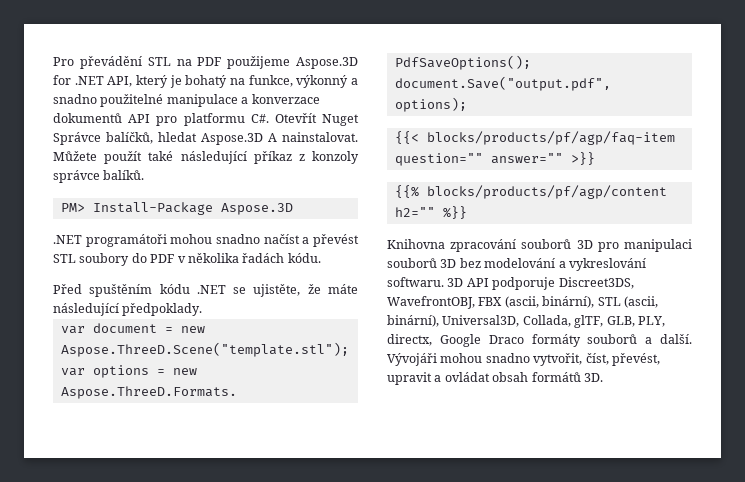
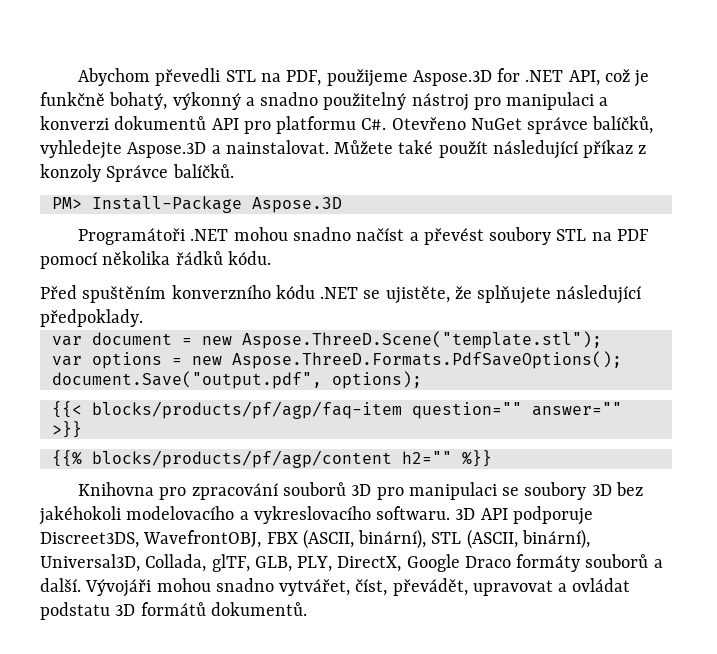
[53,56,222,69] Pro převádění STL na PDF -> [78,68,322,86] Abychom převedli STL na PDF,
[136,75,358,88] [53,94,320,107] který je bohatý na funkce, výkonný a snadno použitelné manipulace a konverzace -> [604,69,650,87] [40,92,609,111] [40,116,109,130] což je funkčně bohatý, výkonný a snadno použitelný nástroj pro manipulaci a konverzi
[274,113,359,126] [53,132,358,145] [53,151,174,164] Otevřít Nuget Správce balíčků, hledat Aspose.3D A nainstalovat. Můžete použít také -> [391,116,654,134] [40,140,488,159] Otevřeno NuGet správce balíčků, vyhledejte Aspose.3D a nainstalovat. Můžete také použít
[53,170,145,183] správce balíků. -> [106,164,234,182] Správce balíčků.
[53,234,167,247] .NET programátoři -> [78,228,229,245] Programátoři .NET
[53,253,285,266] STL soubory do PDF v několika řadách -> [489,227,648,245] [40,251,223,269] soubory STL na PDF pomocí několika řádků
(153, 290) none -> [171,285,271,299] konverzního
[327,284,358,294] máte -> [477,285,552,304] splňujete
(445, 244) none -> [159,487,187,500] pro
[387,258,646,271] souborů 3D bez modelování a vykreslování -> [502,482,643,500] [39,506,371,525] se soubory 3D bez jakéhokoli modelovacího a vykreslovacího
[504,296,539,308] (ascii, -> [302,529,354,549] (ASCII,
[623,296,658,308] (ascii, -> [466,529,518,549] (ASCII,
[387,334,432,346] directx, -> [337,556,402,572] DirectX,
[533,353,660,366] [387,372,603,385] vytvořit, číst, převést, upravit a ovládat obsah formátů 3D. -> [279,578,631,596] [40,602,307,620] vytvářet, číst, převádět, upravovat a ovládat podstatu 3D formátů dokumentů.

